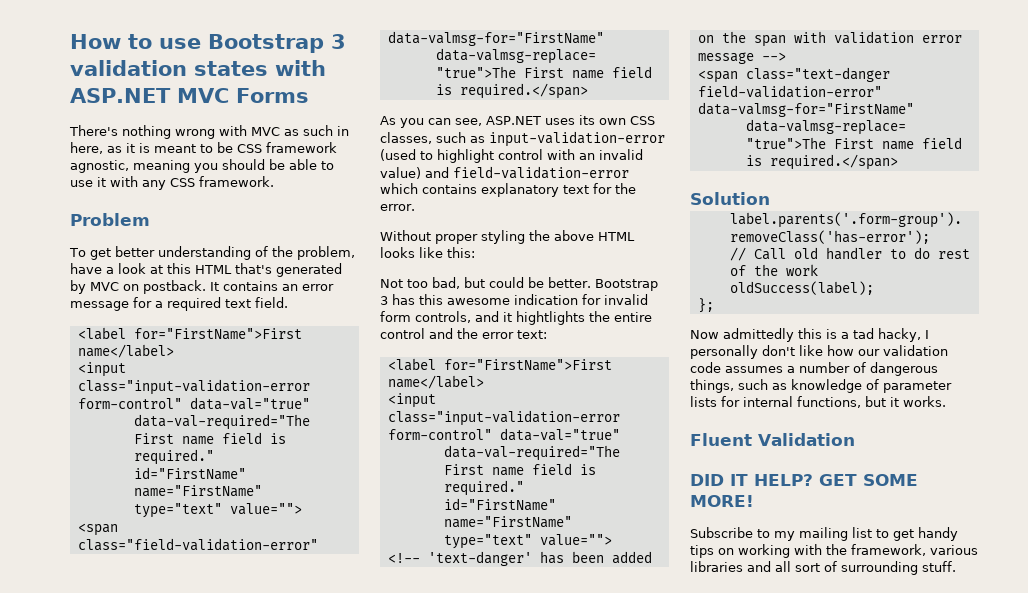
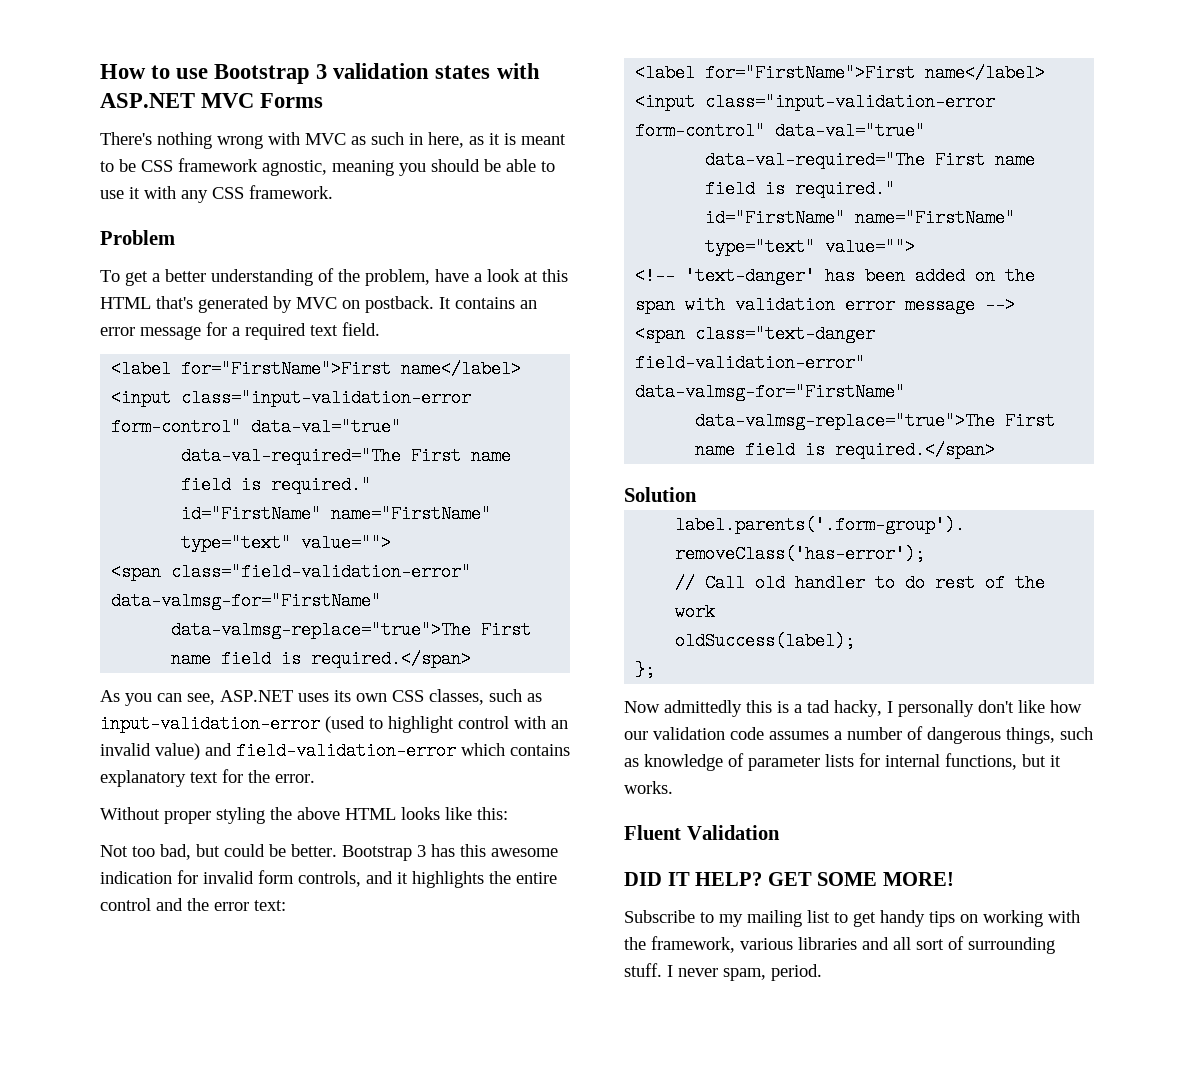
(111, 254) none -> [152,273,160,282] a
[516,311,585,325] hightlights -> [412,871,484,888] highlights
(956, 566) none -> [667,964,822,981] I never spam, period.

